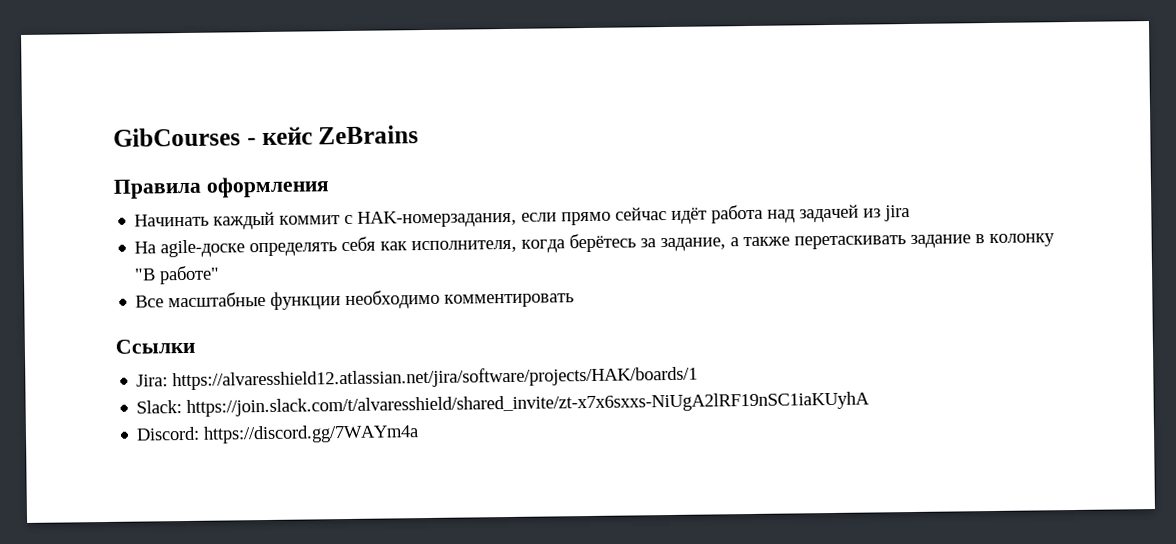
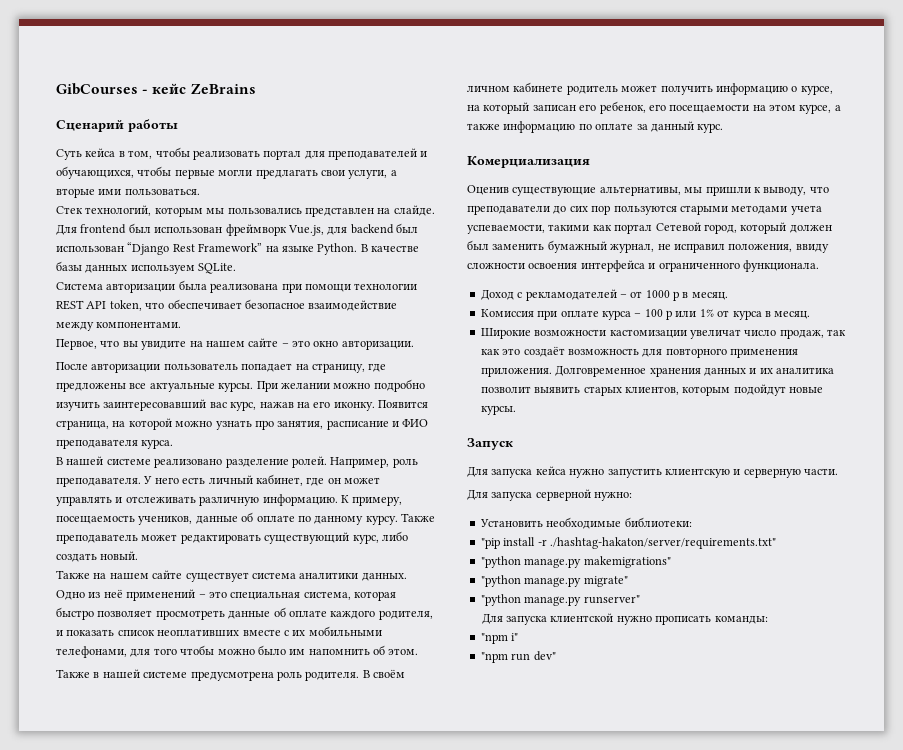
[113,176,330,199] [134,204,911,230] [134,233,1056,258] [134,265,221,285] [135,289,575,310] [115,338,195,354] [136,365,699,391] [136,391,871,417] [136,424,420,444] Правила оформления // Начинать каждый коммит с HAK-номерзадания, если прямо сейчас идёт работа над задачей из jira // На agile-доске определять себя как исполнителя, когда берётесь за задание, а также перетаскивать задание в колонку "В работе" // Все масштабные функции необходимо комментировать // Ссылки // Jira: https://alvaresshield12.atlassian.net/jira/software/projects/HAK/boards/1 // Slack: https://join.slack.com/t/alvaresshield/shared_invite/zt-x7x6sxxs-NiUgA2lRF19nSC1iaKUyhA // Discord: https://discord.gg/7WAYm4a -> [56,119,178,132] [56,147,428,160] [56,166,397,179] [56,188,200,198] [56,205,435,217] [56,223,418,236] [56,242,419,255] [56,261,237,274] [56,280,418,293] [56,299,398,311] [56,321,182,331] [56,338,414,350] [56,362,387,373] [56,379,425,392] [56,399,428,411] [56,418,429,430] [56,439,174,449] [56,456,418,468] [56,474,380,487] [56,494,403,506] [56,512,435,525] [56,531,408,544] [56,551,139,562] [56,570,407,582] [56,589,396,601] [56,607,433,620] [56,626,382,637] [56,645,419,658] [56,669,405,681] [467,82,833,95] [467,101,841,114] [467,121,724,133] [467,156,590,168] [467,185,829,196] [467,205,822,215] [467,222,832,234] [467,240,829,253] [467,260,819,272] [480,289,728,301] [480,309,811,320] [480,328,846,339] [480,346,798,358] [480,365,834,377] [480,384,823,396] [480,405,516,415] [467,438,513,450] [467,466,838,478] [467,489,633,501] [479,517,692,529] [480,537,776,549] [480,556,671,568] [480,575,628,587] [480,594,640,606] [481,613,768,625] [480,633,519,644] [480,651,556,663] Сценарий работы // Суть кейса в том, чтобы реализовать портал для преподавателей и обучающихся, чтобы первые могли предлагать свои услуги, а вторые ими пользоваться. // Стек технологий, которым мы пользовались представлен на слайде. Для frontend был использован фреймворк Vue.js, для backend был использован “Django Rest Framework” на языке Python. В качестве базы данных используем SQLite. // Система авторизации была реализована при помощи технологии REST API token, что обеспечивает безопасное взаимодействие между компонентами. // Первое, что вы увидите на нашем сайте – это окно авторизации. // После авторизации пользователь попадает на страницу, где предложены все актуальные курсы. При желании можно подробно изучить заинтересовавший вас курс, нажав на его иконку. Появится страница, на которой можно узнать про занятия, расписание и ФИО преподавателя курса. // В нашей системе реализовано разделение ролей. Например, роль преподавателя. У него есть личный кабинет, где он может управлять и отслеживать различную информацию. К примеру, посещаемость учеников, данные об оплате по данному курсу. Также преподаватель может редактировать существующий курс, либо создать новый. // Также на нашем сайте существует система аналитики данных. Одно из неё применений – это специальная система, которая быстро позволяет просмотреть данные об оплате каждого родителя, и показать список неоплативших вместе с их мобильными телефонами, для того чтобы можно было им напомнить об этом. // Также в нашей системе предусмотрена роль родителя. В своём личном кабинете родитель может получить информацию о курсе, на который записан его ребенок, его посещаемости на этом курсе, а также информацию по оплате за данный курс. // Комерциализация // Оценив существующие альтернативы, мы пришли к выводу, что преподаватели до сих пор пользуются старыми методами учета успеваемости, такими как портал Сетевой город, который должен был заменить бумажный журнал, не исправил положения, ввиду сложности освоения интерфейса и ограниченного функционала. // Доход с рекламодателей – от 1000 р в месяц. // Комиссия при оплате курса – 100 р или 1% от курса в месяц. // Широкие возможности кастомизации увеличат число продаж, так как это создаёт возможность для повторного применения приложения. Долговременное хранения данных и их аналитика позволит выявить старых клиентов, которым подойдут новые курсы. // Запуск // Для запуска кейса нужно запустить клиентскую и серверную части. // Для запуска серверной нужно: // Установить необходимые библиотеки: // "pip install -r ./hashtag-hakaton/server/requirements.txt" // "python manage.py makemigrations" // "python manage.py migrate" // "python manage.py runserver" // Для запуска клиентской нужно прописать команды: // "npm i" // "npm run dev"

